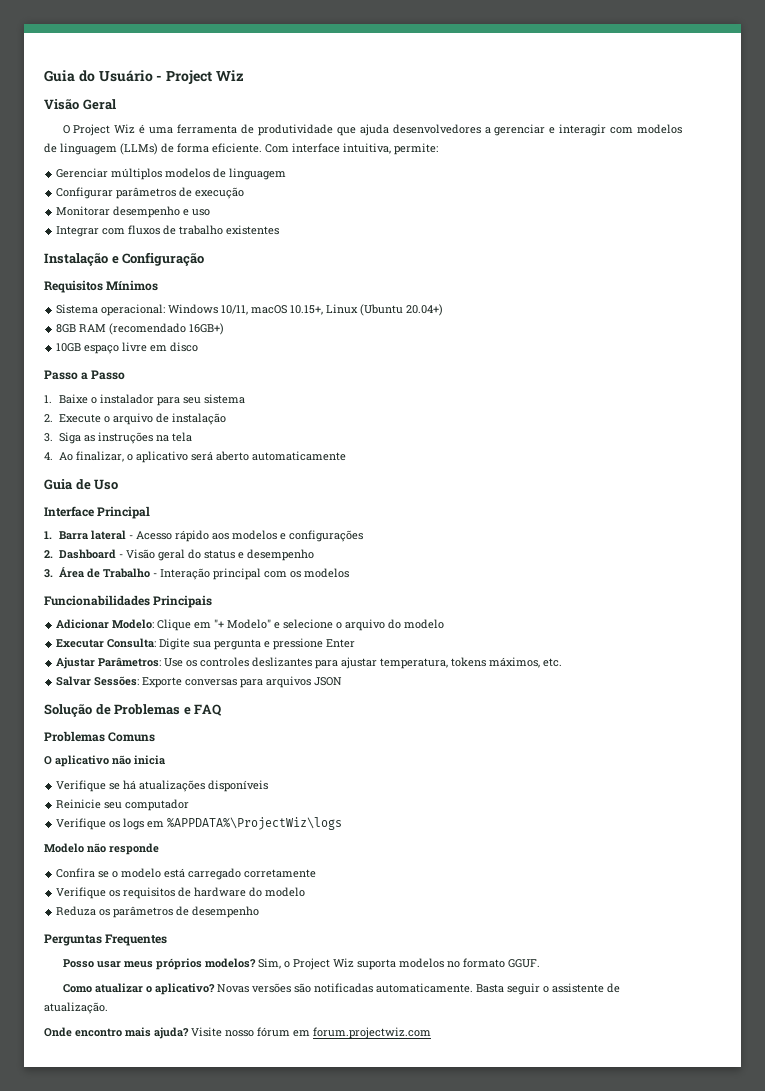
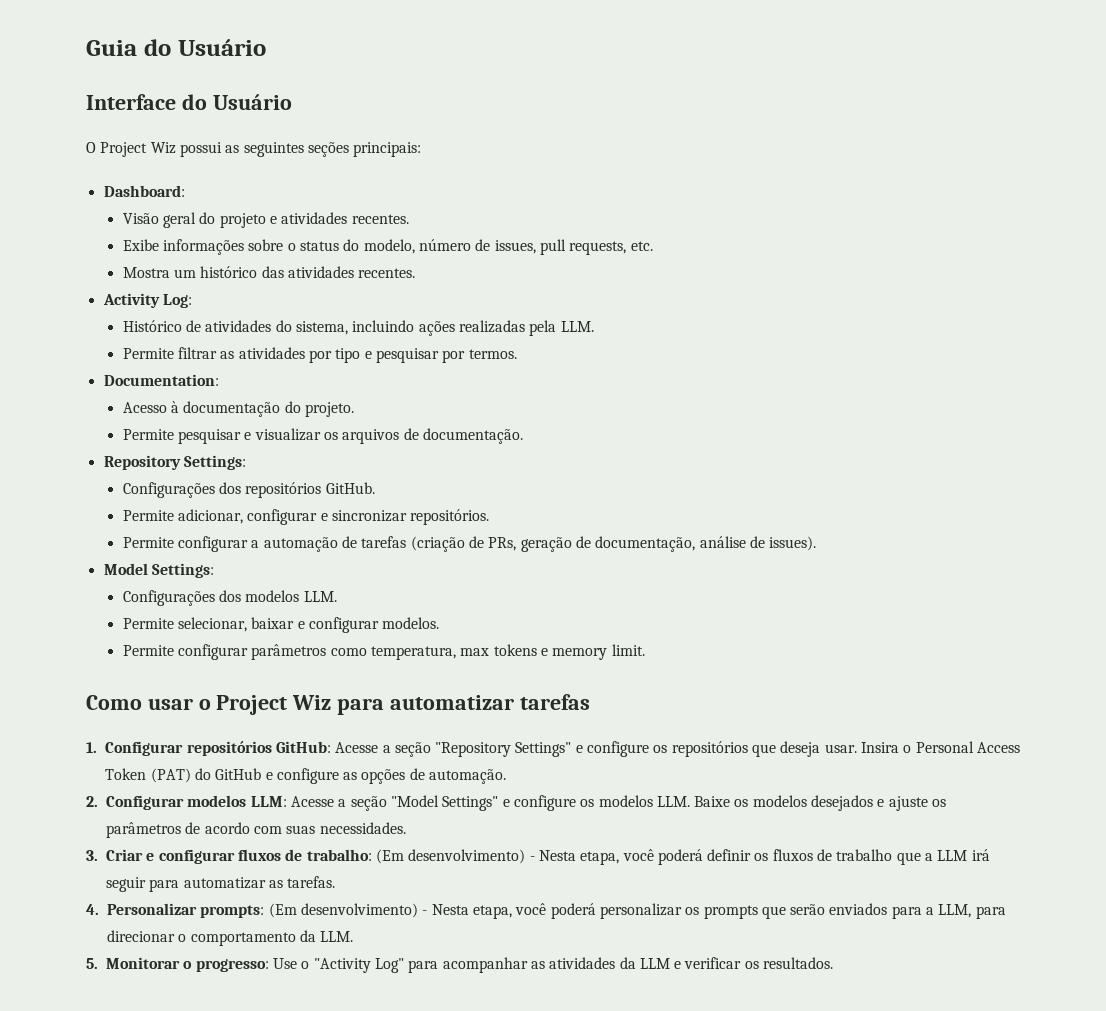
[156,70,244,84] [44,99,116,110] [62,124,682,136] [44,143,438,155] [56,168,287,180] [56,187,245,199] [56,206,211,218] [56,225,280,237] [44,252,205,266] [44,280,159,293] [56,304,444,316] [56,323,225,335] [56,342,199,354] [44,370,126,380] [44,394,245,406] [44,413,226,425] [44,432,192,444] [44,451,346,463] [44,479,119,490] [44,506,151,519] [44,530,363,542] [44,549,314,561] [44,567,349,580] [44,595,213,608] [56,619,445,631] [56,638,356,650] [56,657,563,669] [56,676,343,688] [44,704,223,717] [44,731,156,742] [44,755,165,767] [56,780,269,792] [56,799,190,811] [56,817,343,830] [44,843,159,855] [56,868,317,880] [56,887,306,899] [56,906,260,918] [44,934,168,946] [62,958,540,970] [62,983,620,995] [44,1002,108,1014] [44,1027,431,1039] - Project Wiz // Visão Geral // O Project Wiz é uma ferramenta de produtividade que ajuda desenvolvedores a gerenciar e interagir com modelos de linguagem (LLMs) de forma eficiente. Com interface intuitiva, permite: // Gerenciar múltiplos modelos de linguagem // Configurar parâmetros de execução // Monitorar desempenho e uso // Integrar com fluxos de trabalho existentes // Instalação e Configuração // Requisitos Mínimos // Sistema operacional: Windows 10/11, macOS 10.15+, Linux (Ubuntu 20.04+) // 8GB RAM (recomendado 16GB+) // 10GB espaço livre em disco // Passo a Passo // 1. Baixe o instalador para seu sistema // 2. Execute o arquivo de instalação // 3. Siga as instruções na tela // 4. Ao finalizar, o aplicativo será aberto automaticamente // Guia de Uso // Interface Principal // 1. Barra lateral - Acesso rápido aos modelos e configurações // 2. Dashboard - Visão geral do status e desempenho // 3. Área de Trabalho - Interação principal com os modelos // Funcionabilidades Principais // Adicionar Modelo: Clique em "+ Modelo" e selecione o arquivo do modelo // Executar Consulta: Digite sua pergunta e pressione Enter // Ajustar Parâmetros: Use os controles deslizantes para ajustar temperatura, tokens máximos, etc. // Salvar Sessões: Exporte conversas para arquivos JSON // Solução de Problemas e FAQ // Problemas Comuns // O aplicativo não inicia // Verifique se há atualizações disponíveis // Reinicie seu computador // Verifique os logs em %APPDATA%\ProjectWiz\logs // Modelo não responde // Confira se o modelo está carregado corretamente // Verifique os requisitos de hardware do modelo // Reduza os parâmetros de desempenho // Perguntas Frequentes // Posso usar meus próprios modelos? Sim, o Project Wiz suporta modelos no formato GGUF. // Como atualizar o aplicativo? Novas versões são notificadas automaticamente. Basta seguir o assistente de atualização. // Onde encontro mais ajuda? Visite nosso fórum em forum.projectwiz.com -> [86,94,292,110] [86,142,422,157] [103,185,185,197] [122,212,409,228] [122,239,653,255] [122,266,416,278] [102,293,192,308] [122,320,594,336] [122,347,517,363] [103,374,219,386] [122,401,355,417] [122,428,524,444] [103,455,246,470] [122,482,375,498] [122,509,490,525] [122,536,817,552] [103,563,214,578] [122,590,337,606] [122,617,440,633] [122,644,645,660] [86,694,590,715] [86,741,1020,757] [105,768,507,784] [86,795,947,811] [106,822,406,838] [86,849,990,865] [106,876,336,892] [86,903,1006,919] [107,930,354,946] [86,957,834,973] // Interface do Usuário // O Project Wiz possui as seguintes seções principais: // Dashboard: // Visão geral do projeto e atividades recentes. // Exibe informações sobre o status do modelo, número de issues, pull requests, etc. // Mostra um histórico das atividades recentes. // Activity Log: // Histórico de atividades do sistema, incluindo ações realizadas pela LLM. // Permite filtrar as atividades por tipo e pesquisar por termos. // Documentation: // Acesso à documentação do projeto. // Permite pesquisar e visualizar os arquivos de documentação. // Repository Settings: // Configurações dos repositórios GitHub. // Permite adicionar, configurar e sincronizar repositórios. // Permite configurar a automação de tarefas (criação de PRs, geração de documentação, análise de issues). // Model Settings: // Configurações dos modelos LLM. // Permite selecionar, baixar e configurar modelos. // Permite configurar parâmetros como temperatura, max tokens e memory limit. // Como usar o Project Wiz para automatizar tarefas // 1. Configurar repositórios GitHub: Acesse a seção "Repository Settings" e configure os repositórios que deseja usar. Insira o Personal Access Token (PAT) do GitHub e configure as opções de automação. // 2. Configurar modelos LLM: Acesse a seção "Model Settings" e configure os modelos LLM. Baixe os modelos desejados e ajuste os parâmetros de acordo com suas necessidades. // 3. Criar e configurar fluxos de trabalho: (Em desenvolvimento) - Nesta etapa, você poderá definir os fluxos de trabalho que a LLM irá seguir para automatizar as tarefas. // 4. Personalizar prompts: (Em desenvolvimento) - Nesta etapa, você poderá personalizar os prompts que serão enviados para a LLM, para direcionar o comportamento da LLM. // 5. Monitorar o progresso: Use o "Activity Log" para acompanhar as atividades da LLM e verificar os resultados.

